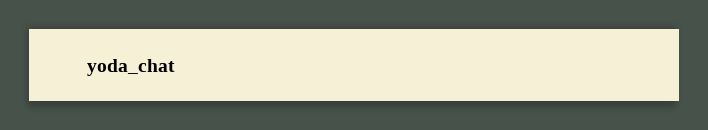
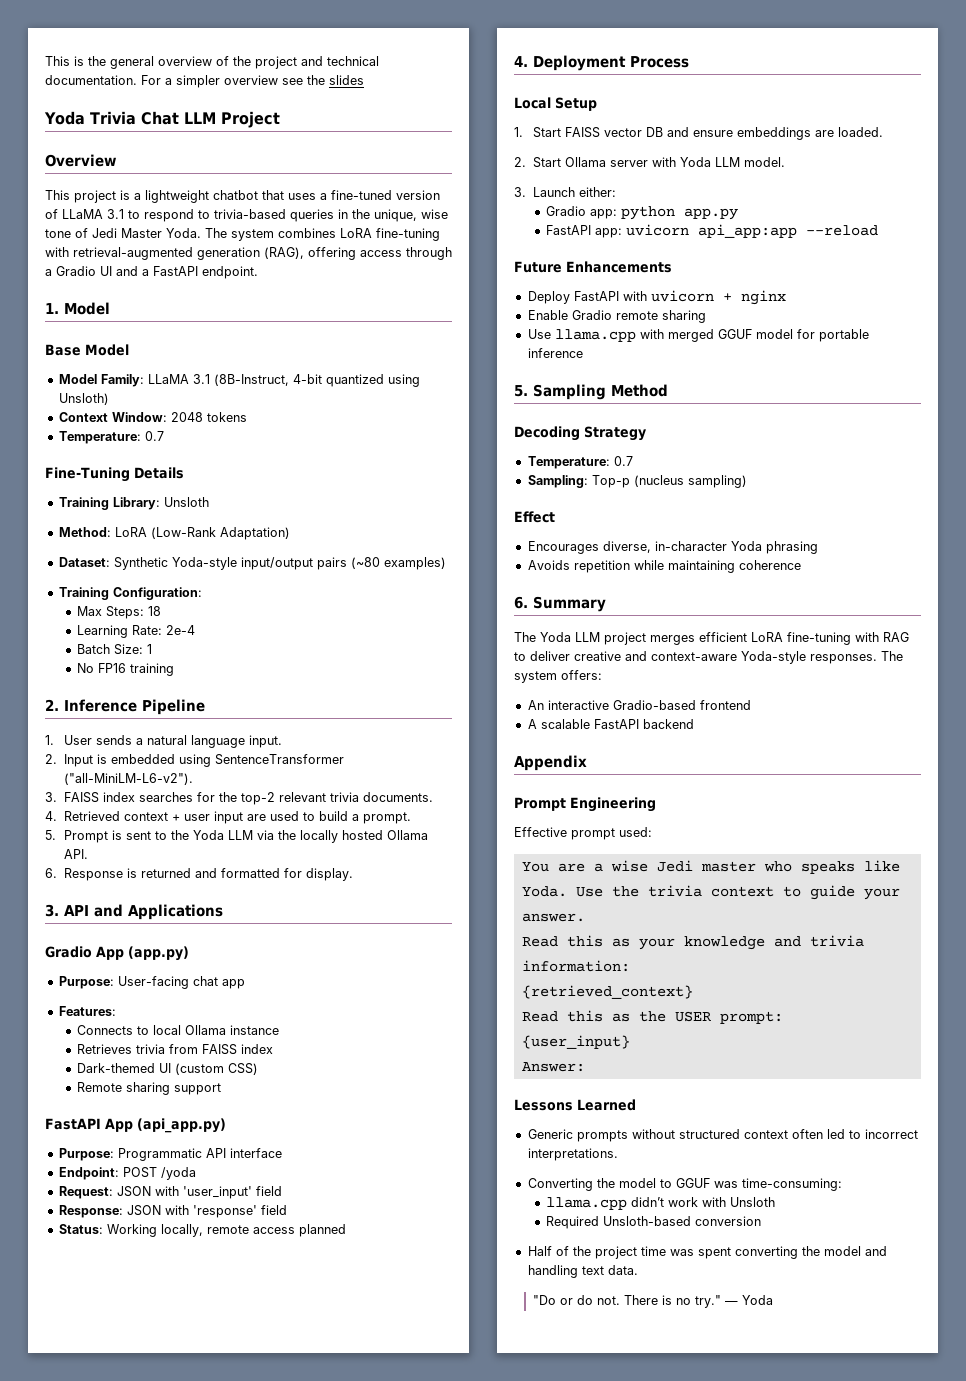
[87,59,175,76] yoda_chat -> [45,56,379,69] [45,75,364,88] [44,111,280,128] [45,154,116,167] [45,190,440,203] [45,209,448,222] [45,228,440,241] [45,247,452,260] [45,266,258,279] [45,302,110,315] [45,344,129,356] [58,374,420,387] [58,393,109,405] [58,412,247,422] [58,431,164,444] [45,467,184,482] [58,497,209,510] [58,527,290,540] [58,557,446,570] [58,587,202,600] [77,606,162,619] [77,625,196,638] [77,644,153,655] [77,663,175,676] [45,699,205,715] [45,735,282,748] [45,754,344,767] [63,773,193,785] [45,792,433,805] [45,811,411,824] [45,830,428,843] [63,849,88,859] [45,868,353,881] [45,904,223,920] [45,946,189,961] [58,976,245,989] [58,1006,116,1016] [77,1025,280,1035] [77,1044,274,1055] [77,1063,259,1075] [77,1082,222,1095] [45,1118,226,1133] [58,1148,282,1161] [58,1167,196,1180] [58,1186,282,1199] [58,1205,287,1218] [58,1224,346,1237] [514,55,689,71] [514,97,597,111] [514,127,883,140] [514,157,785,168] [514,187,616,197] [546,206,739,220] [546,224,879,238] [514,261,672,273] [527,290,786,305] [527,310,706,323] [527,329,869,342] [527,348,583,358] [514,384,668,400] [514,426,646,441] [527,456,633,469] [527,475,747,488] [514,511,555,523] [527,541,818,554] [527,560,801,573] [514,596,606,612] [514,632,909,645] [514,651,903,664] [514,670,602,683] [527,700,751,710] [527,719,694,729] [514,755,587,771] [514,797,656,812] [514,827,652,840] [521,860,900,874] [521,885,900,900] [521,913,585,922] [521,935,864,950] [521,960,630,972] [521,985,693,999] [521,1010,783,1024] [521,1035,630,1049] [521,1062,585,1072] [514,1099,636,1111] [527,1129,918,1142] [527,1148,618,1161] [527,1178,842,1191] [546,1197,776,1210] [546,1216,762,1229] [527,1246,887,1259] [527,1265,638,1278] [532,1295,773,1308] This is the general overview of the project and technical documentation. For a simpler overview see the slides // Yoda Trivia Chat LLM Project // Overview // This project is a lightweight chatbot that uses a fine-tuned version of LLaMA 3.1 to respond to trivia-based queries in the unique, wise tone of Jedi Master Yoda. The system combines LoRA fine-tuning with retrieval-augmented generation (RAG), offering access through a Gradio UI and a FastAPI endpoint. // 1. Model // Base Model // Model Family: LLaMA 3.1 (8B-Instruct, 4-bit quantized using Unsloth) // Context Window: 2048 tokens // Temperature: 0.7 // Fine-Tuning Details // Training Library: Unsloth // Method: LoRA (Low-Rank Adaptation) // Dataset: Synthetic Yoda-style input/output pairs (~80 examples) // Training Configuration: // Max Steps: 18 // Learning Rate: 2e-4 // Batch Size: 1 // No FP16 training // 2. Inference Pipeline // 1. User sends a natural language input. // 2. Input is embedded using SentenceTransformer ("all-MiniLM-L6-v2"). // 3. FAISS index searches for the top-2 relevant trivia documents. // 4. Retrieved context + user input are used to build a prompt. // 5. Prompt is sent to the Yoda LLM via the locally hosted Ollama API. // 6. Response is returned and formatted for display. // 3. API and Applications // Gradio App (app.py) // Purpose: User-facing chat app // Features: // Connects to local Ollama instance // Retrieves trivia from FAISS index // Dark-themed UI (custom CSS) // Remote sharing support // FastAPI App (api_app.py) // Purpose: Programmatic API interface // Endpoint: POST /yoda // Request: JSON with 'user_input' field // Response: JSON with 'response' field // Status: Working locally, remote access planned // 4. Deployment Process // Local Setup // 1. Start FAISS vector DB and ensure embeddings are loaded. // 2. Start Ollama server with Yoda LLM model. // 3. Launch either: // Gradio app: python app.py // FastAPI app: uvicorn api_app:app --reload // Future Enhancements // Deploy FastAPI with uvicorn + nginx // Enable Gradio remote sharing // Use llama.cpp with merged GGUF model for portable inference // 5. Sampling Method // Decoding Strategy // Temperature: 0.7 // Sampling: Top-p (nucleus sampling) // Effect // Encourages diverse, in-character Yoda phrasing // Avoids repetition while maintaining coherence // 6. Summary // The Yoda LLM project merges efficient LoRA fine-tuning with RAG to deliver creative and context-aware Yoda-style responses. The system offers: // An interactive Gradio-based frontend // A scalable FastAPI backend // Appendix // Prompt Engineering // Effective prompt used: // You are a wise Jedi master who speaks like Yoda. Use the trivia context to guide your answer. // Read this as your knowledge and trivia information: // {retrieved_context} // Read this as the USER prompt: // {user_input} // Answer: // Lessons Learned // Generic prompts without structured context often led to incorrect interpretations. // Converting the model to GGUF was time-consuming: // llama.cpp didn’t work with Unsloth // Required Unsloth-based conversion // Half of the project time was spent converting the model and handling text data. // "Do or do not. There is no try." — Yoda

